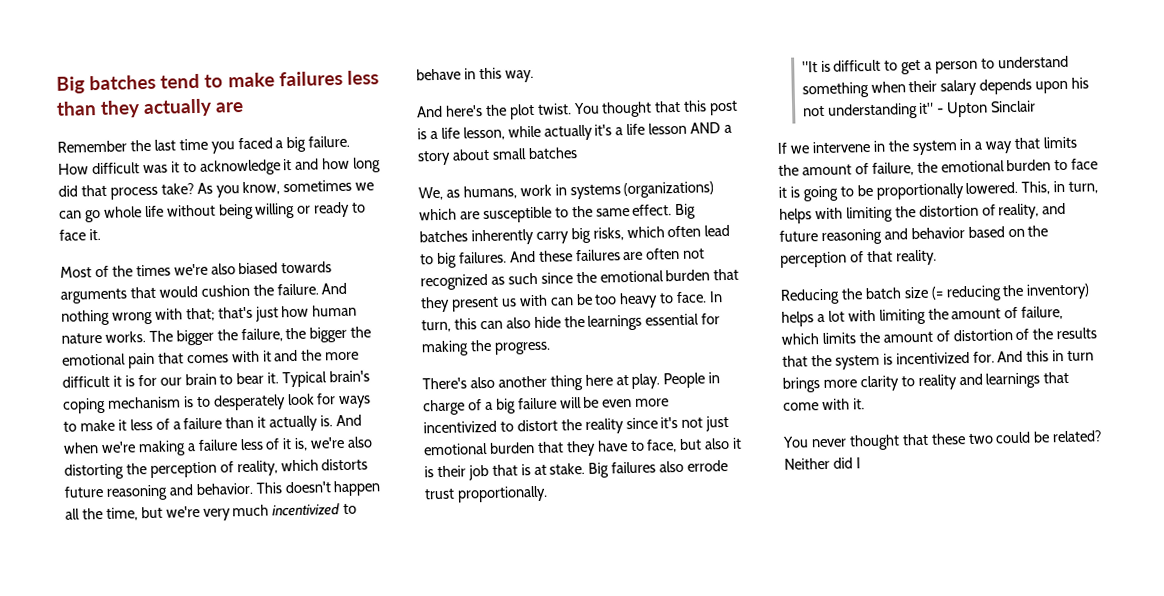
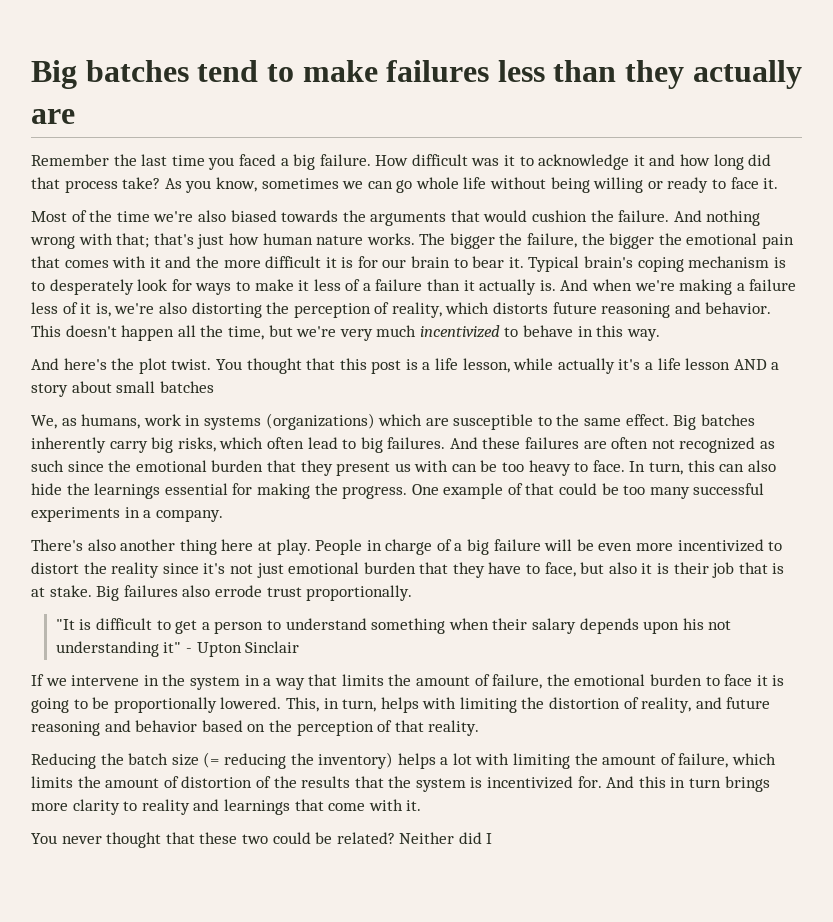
[135,264,171,277] times -> [116,211,150,222] time
(333, 267) none -> [342,210,366,222] the
(551, 348) none -> [411,483,765,499] [31,507,223,522] One example of that could be too many successful experiments in a company.

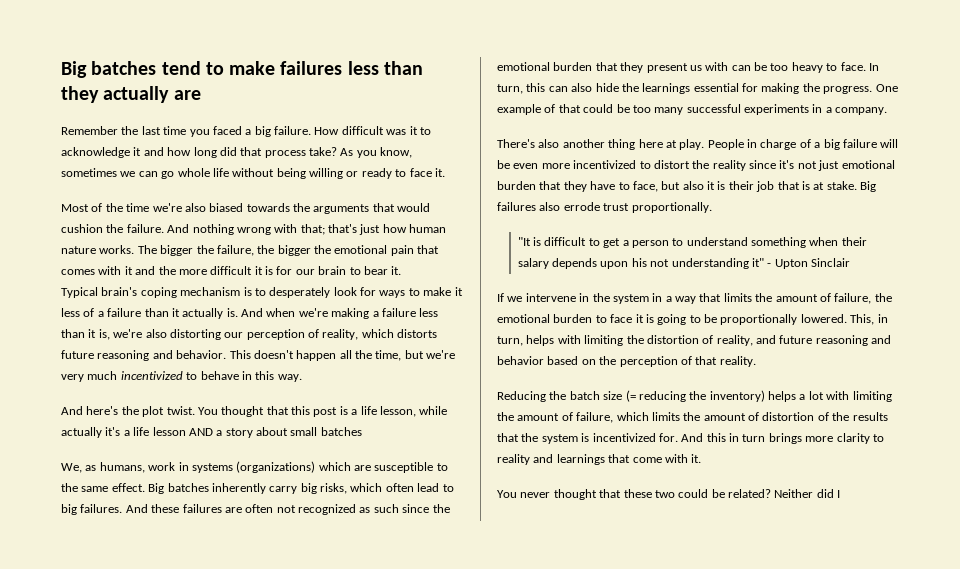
(524, 262) none -> (402, 270) //
[62,302,78,314] of -> [61,329,85,338] than
[266,302,290,314] the -> [224,332,244,338] our

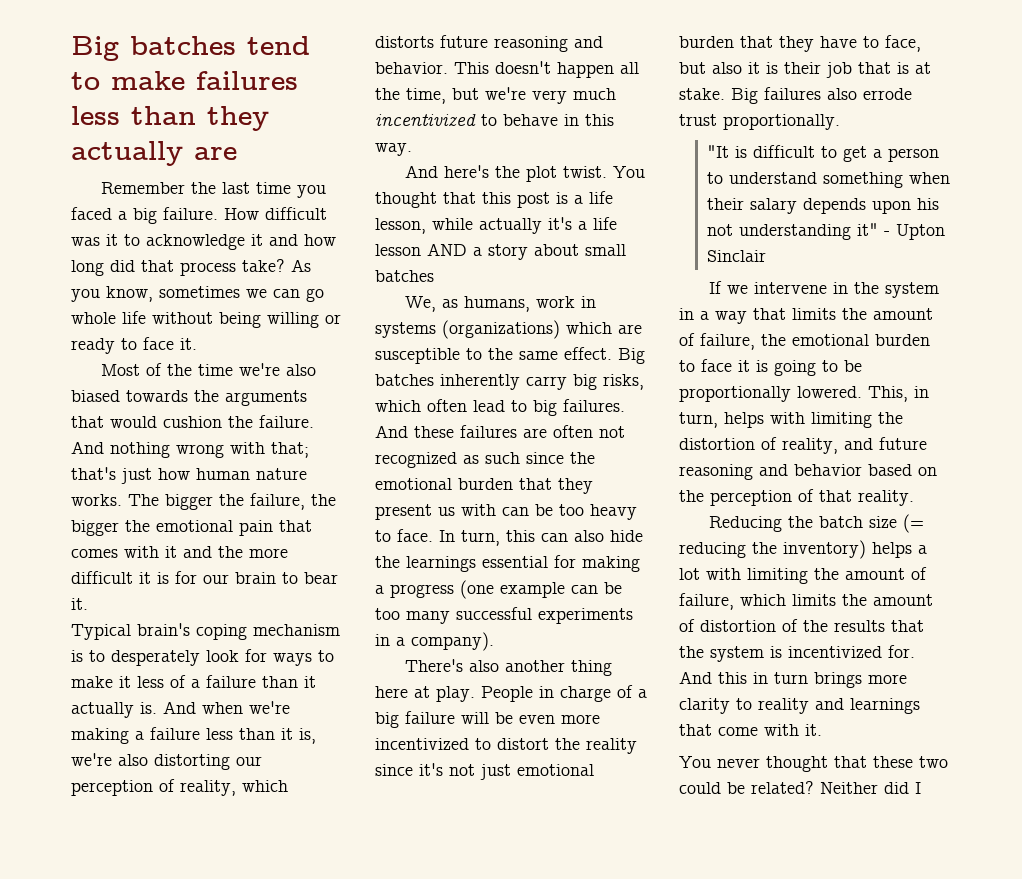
[802,83,898,94] [497,104,614,115] the progress. One example of that could -> [375,580,598,599] a progress (one example can
[835,107,888,115] company. -> [411,632,494,651] company).

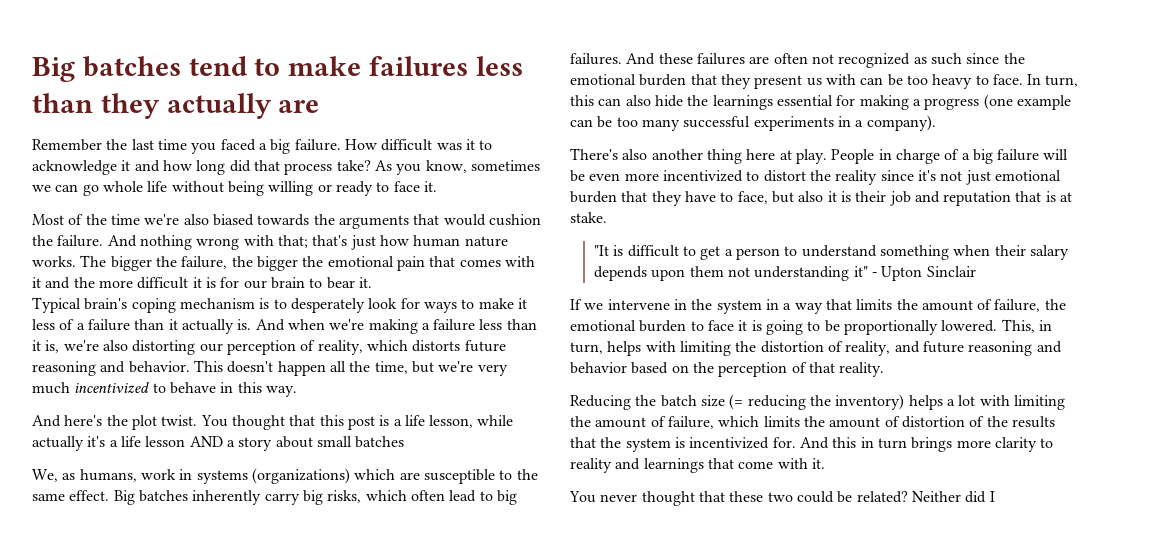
(852, 70) none -> [914,191,1012,206] and reputation
[731,87,912,104] [679,114,840,130] Big failures also errode trust proportionally. -> (607, 217) none
[917,198,940,210] his -> [689,266,724,277] them

